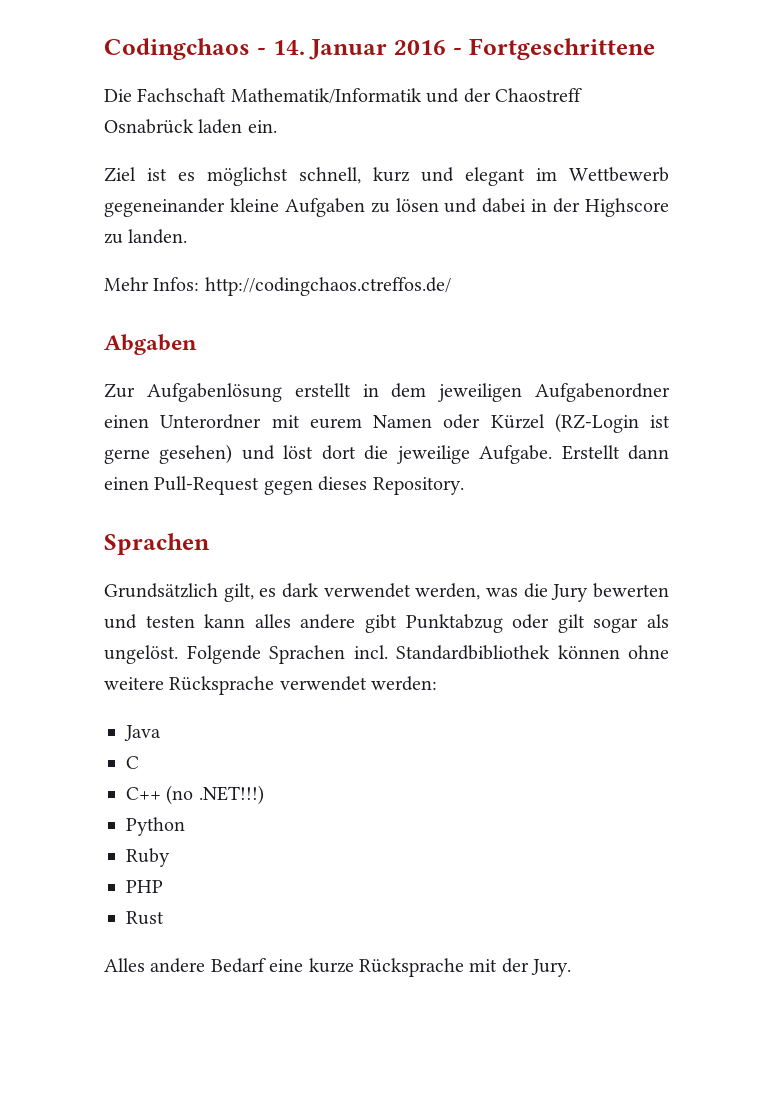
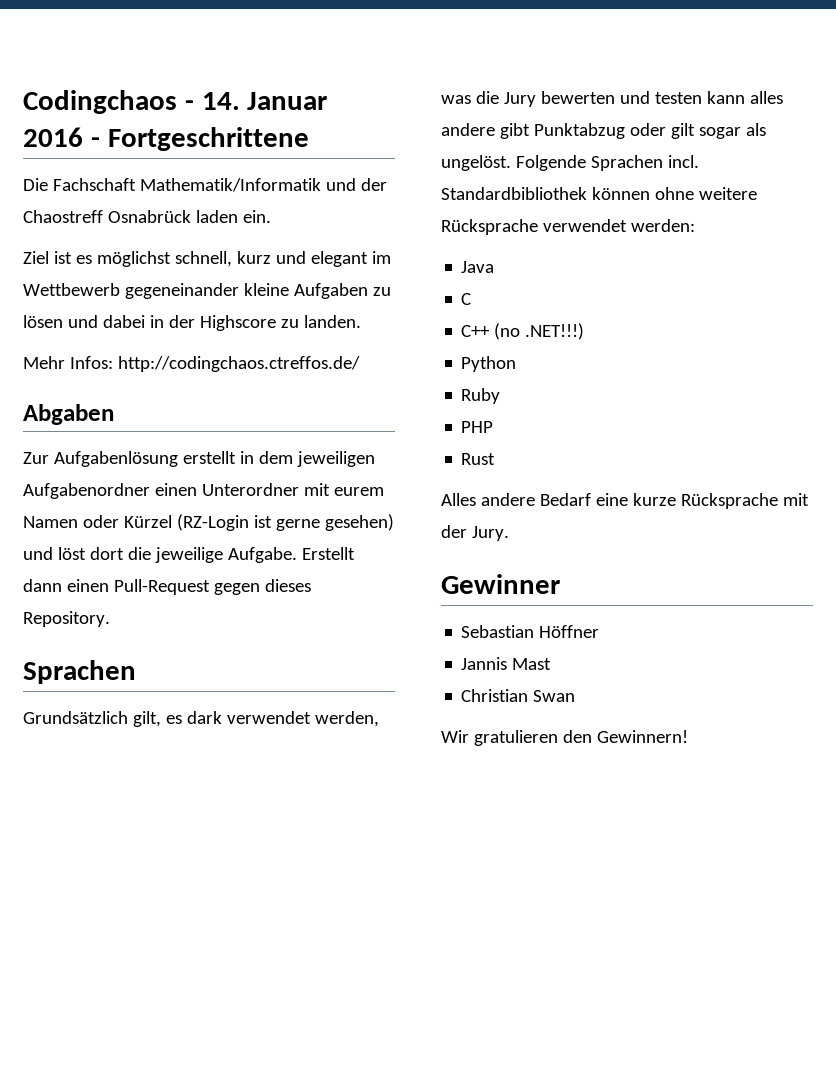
(572, 968) none -> [441,574,560,594] [461,625,600,638] [461,657,552,670] [461,689,576,702] [441,730,688,746] // Gewinner // Sebastian Höffner // Jannis Mast // Christian Swan // Wir gratulieren den Gewinnern!

